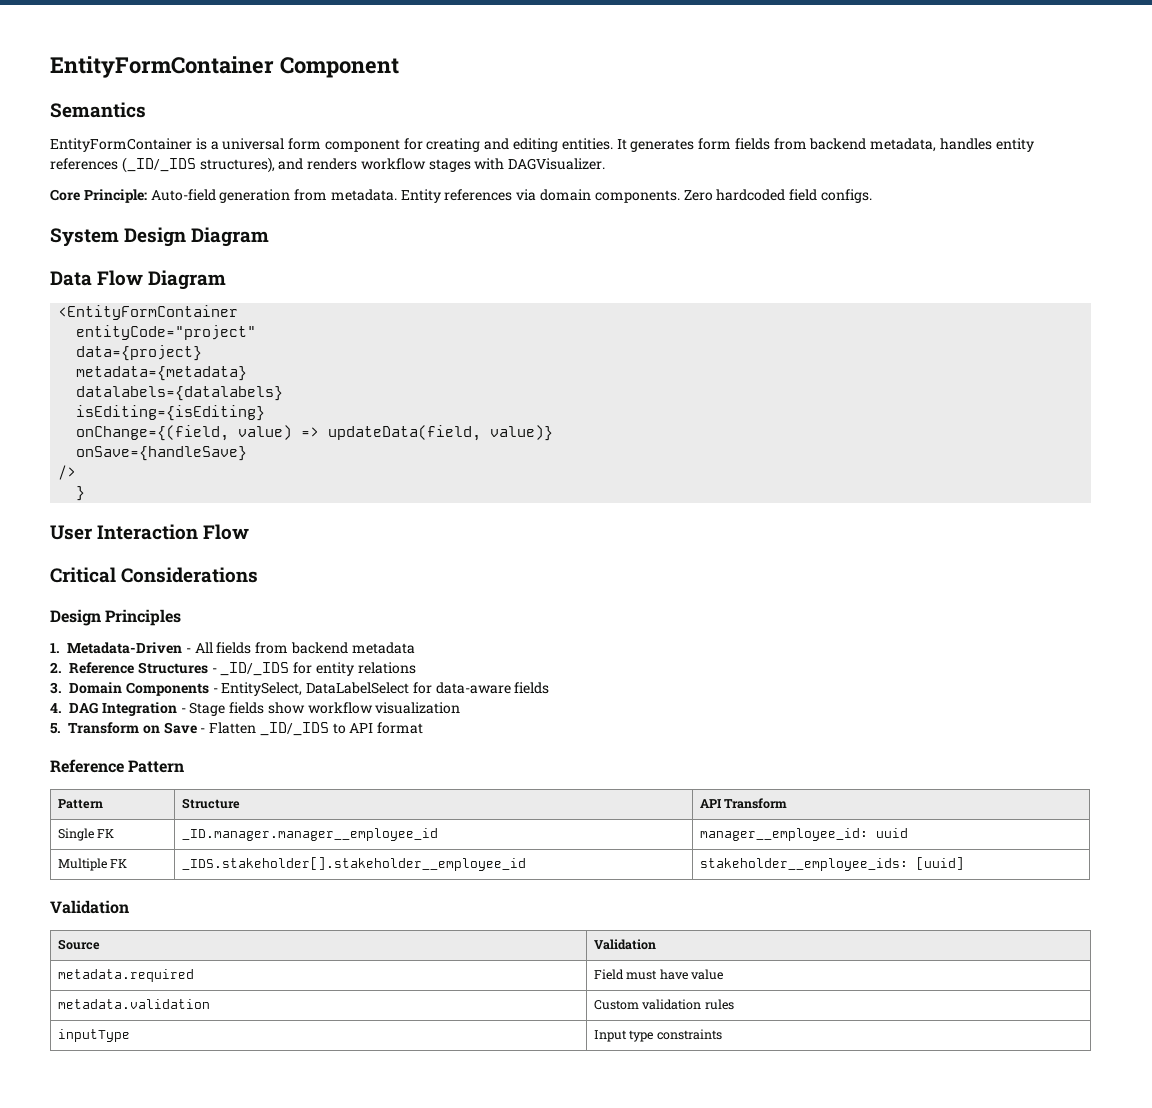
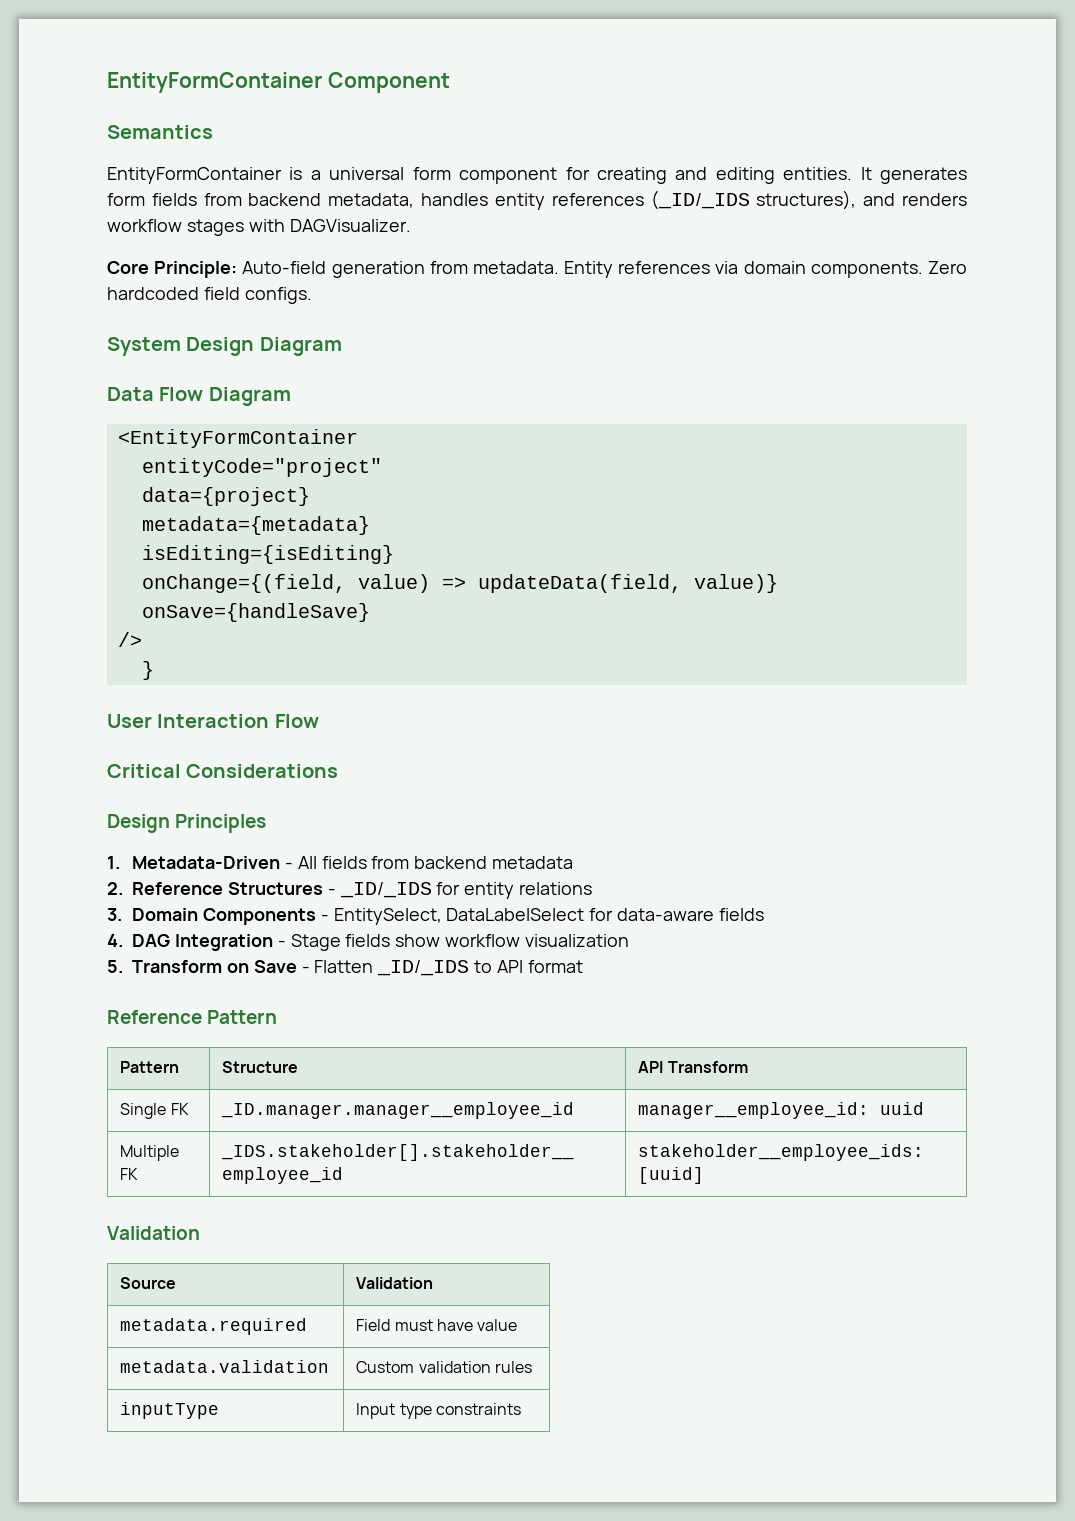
[76,386,284,401] // datalabels={datalabels} -> (370, 525) none

